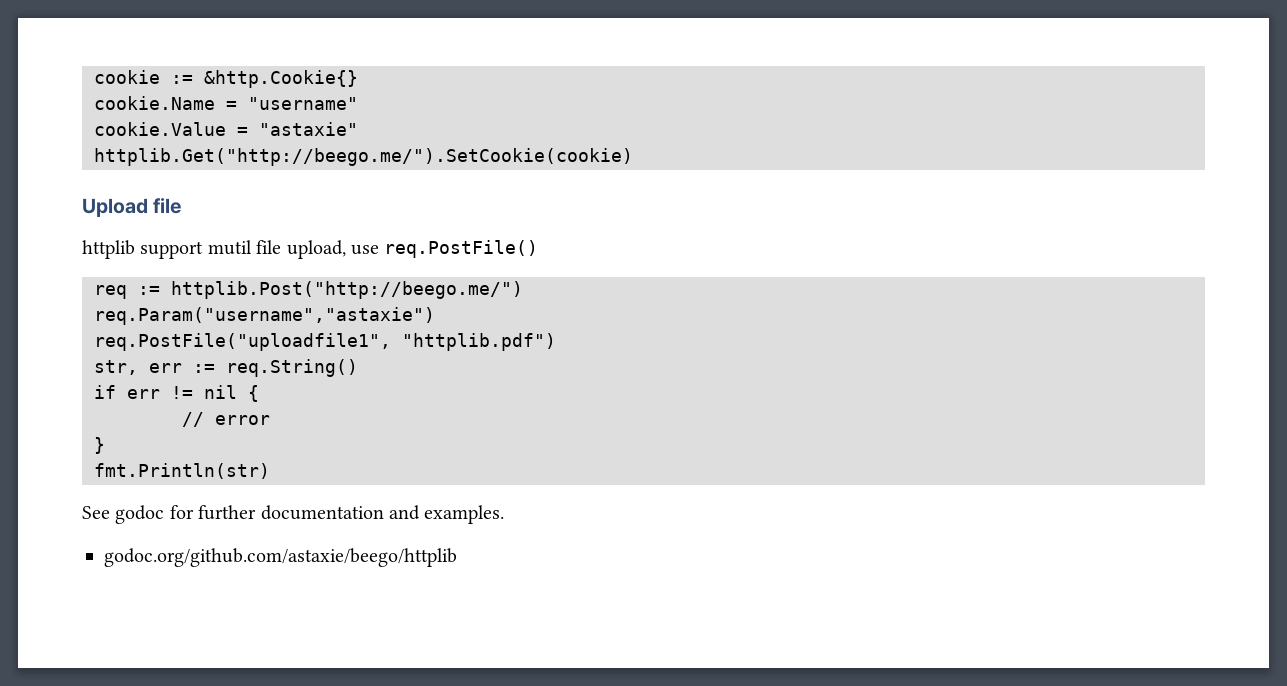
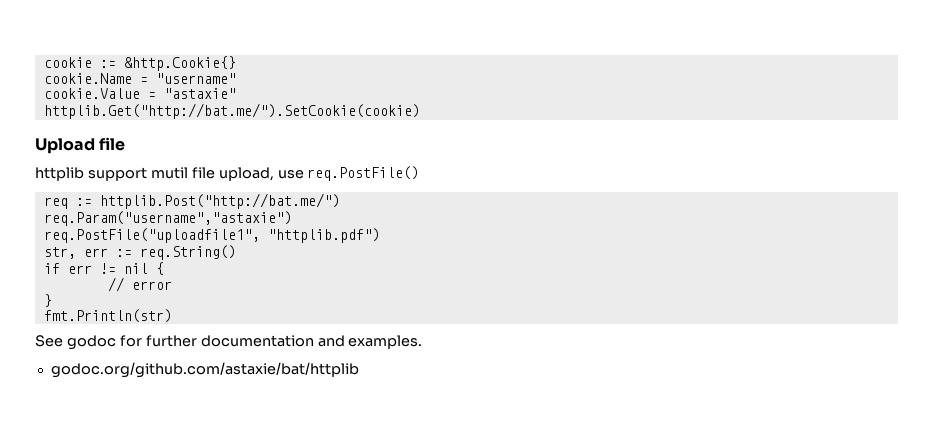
[94,148,633,166] httplib.Get("http://beego.me/").SetCookie(cookie) -> [43,103,420,119] httplib.Get("http://bat.me/").SetCookie(cookie)
[171,281,523,299] httplib.Post("http://beego.me/") -> [99,193,340,209] httplib.Post("http://bat.me/")
[104,548,457,567] godoc.org/github.com/astaxie/beego/httplib -> [50,362,359,378] godoc.org/github.com/astaxie/bat/httplib

